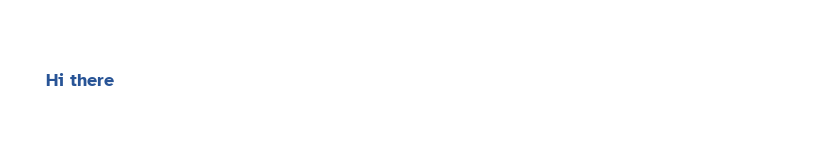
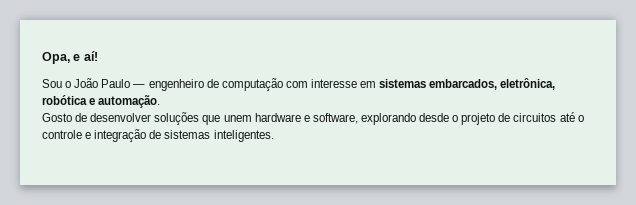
[46,73,114,86] Hi there -> [42,51,98,64] [42,78,556,91] [42,95,161,108] [42,112,584,125] [42,129,274,142] Opa, e aí! // Sou o João Paulo — engenheiro de computação com interesse em sistemas embarcados, eletrônica, robótica e automação. // Gosto de desenvolver soluções que unem hardware e software, explorando desde o projeto de circuitos até o controle e integração de sistemas inteligentes.

